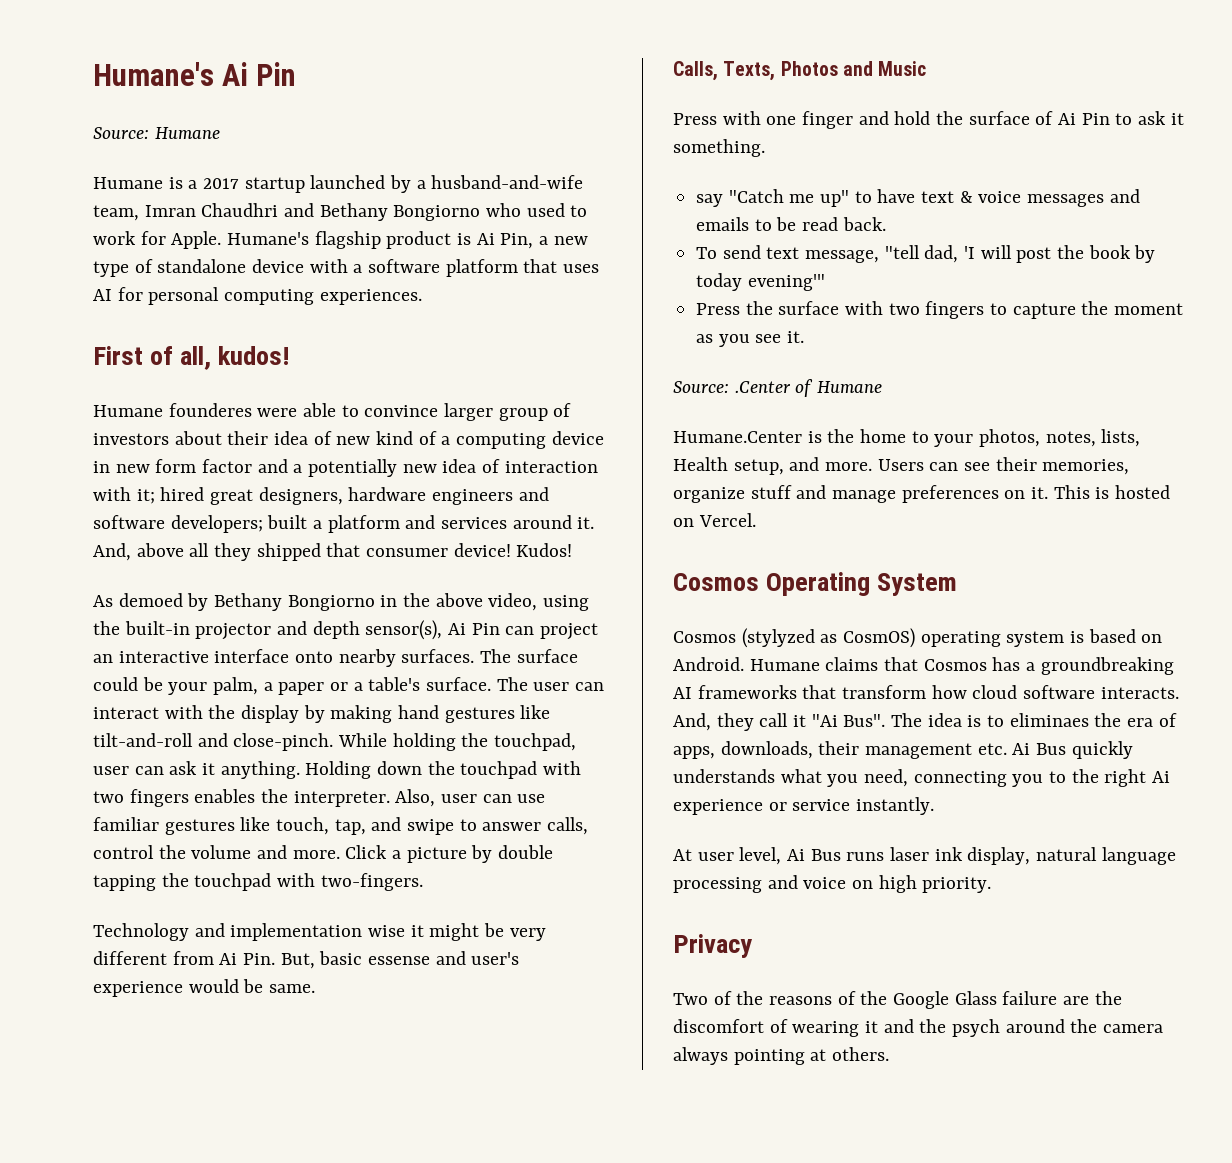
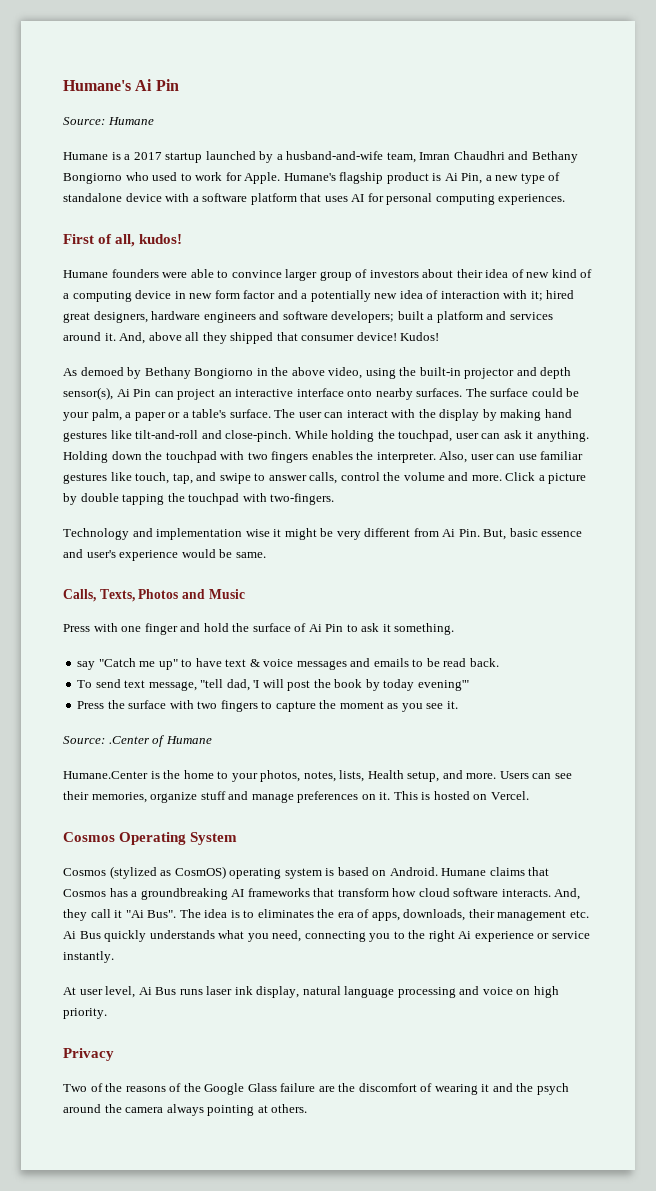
[168,403,252,417] founderes -> [111,269,159,278] founders
[368,956,431,965] essense -> [541,531,583,537] essence
[741,628,815,648] (stylyzed -> [109,866,157,879] (stylized
[1009,713,1089,727] eliminaes -> [257,909,314,918] eliminates

